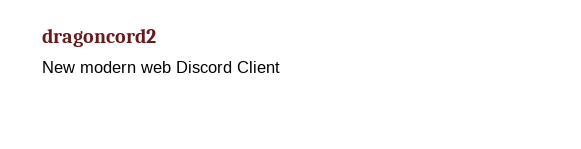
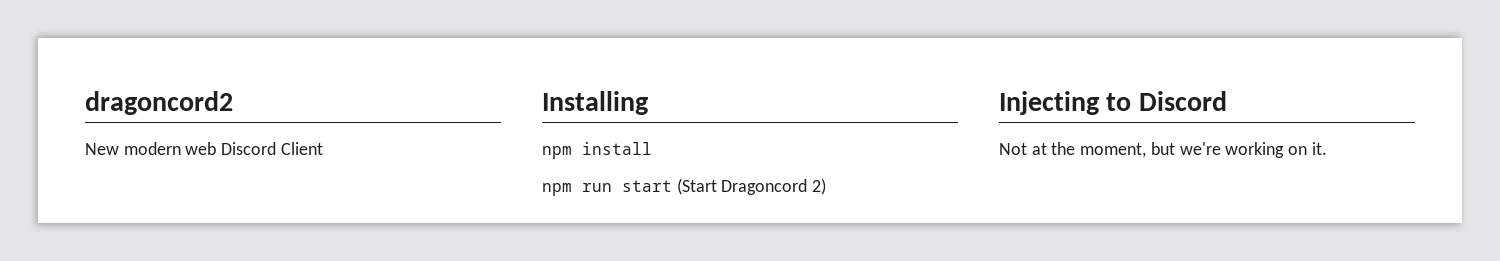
(280, 67) none -> [542,91,648,115] [542,142,652,159] [542,178,827,196] [999,91,1227,115] [999,142,1327,158] // Installing // npm install // npm run start (Start Dragoncord 2) // Injecting to Discord // Not at the moment, but we're working on it.

